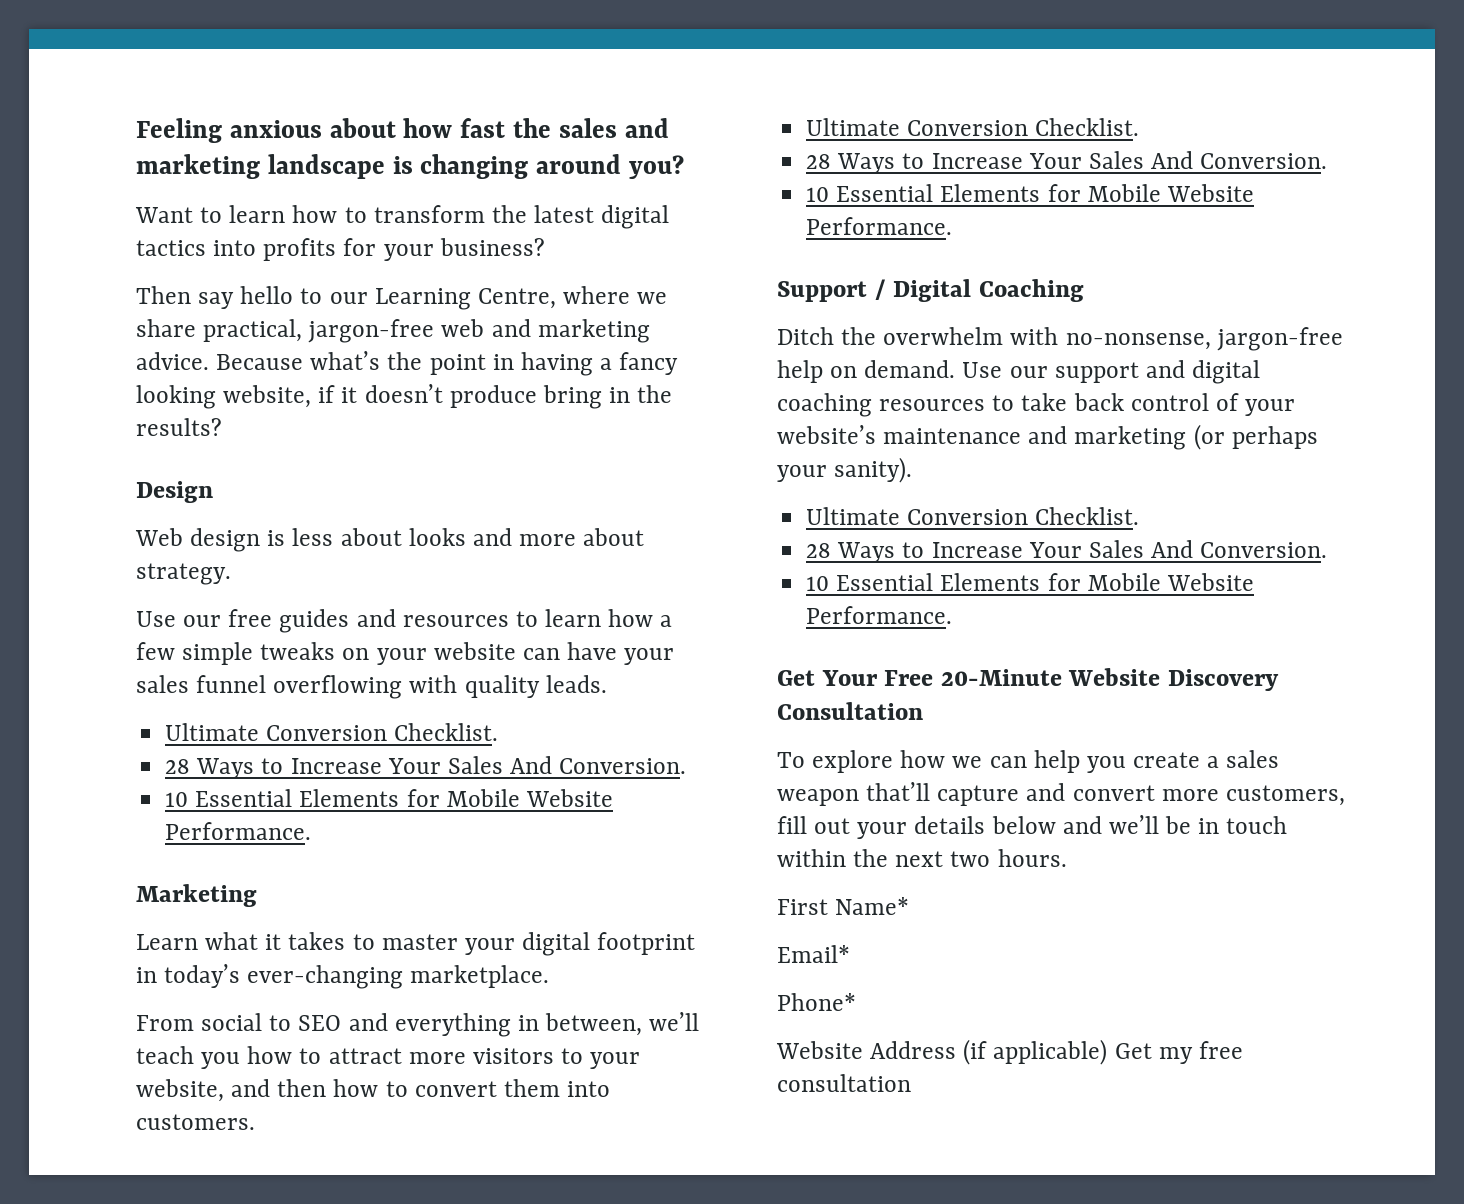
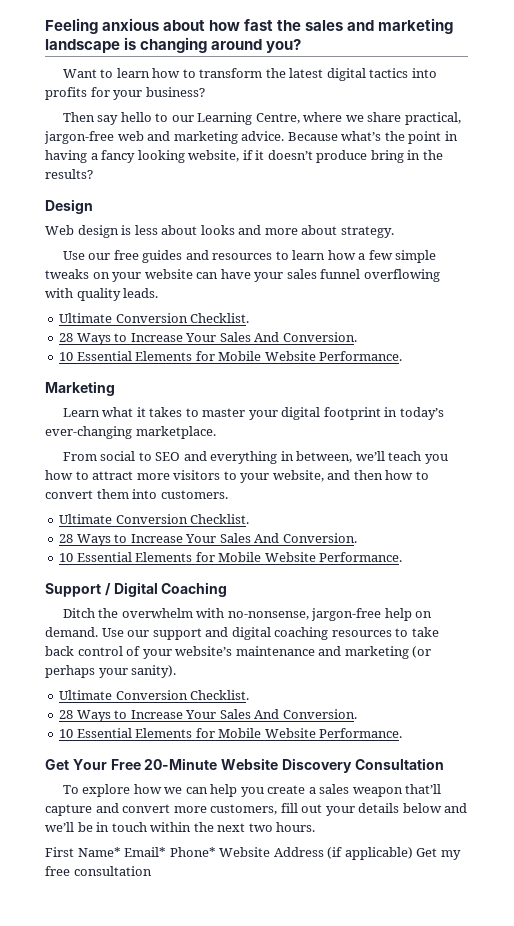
(910, 906) // -> (121, 852) none
(850, 954) // -> (167, 852) none
(856, 1002) // -> (216, 852) none

